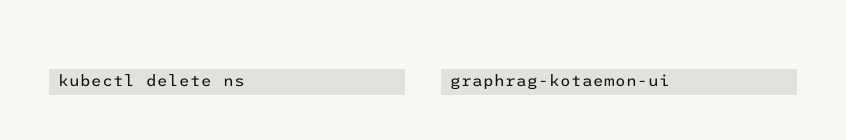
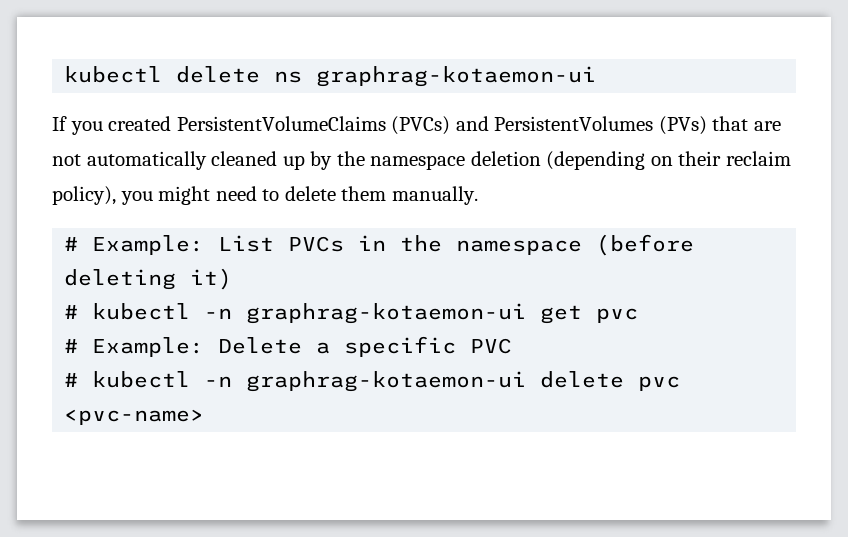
(670, 82) none -> [52,116,781,135] [52,151,791,170] [52,186,478,205] [64,234,695,256] [64,268,233,290] [64,303,639,324] [64,336,513,357] [64,371,681,392] [64,409,205,425] // If you created PersistentVolumeClaims (PVCs) and PersistentVolumes (PVs) that are not automatically cleaned up by the namespace deletion (depending on their reclaim policy), you might need to delete them manually. // # Example: List PVCs in the namespace (before deleting it) // # kubectl -n graphrag-kotaemon-ui get pvc // # Example: Delete a specific PVC // # kubectl -n graphrag-kotaemon-ui delete pvc <pvc-name>

